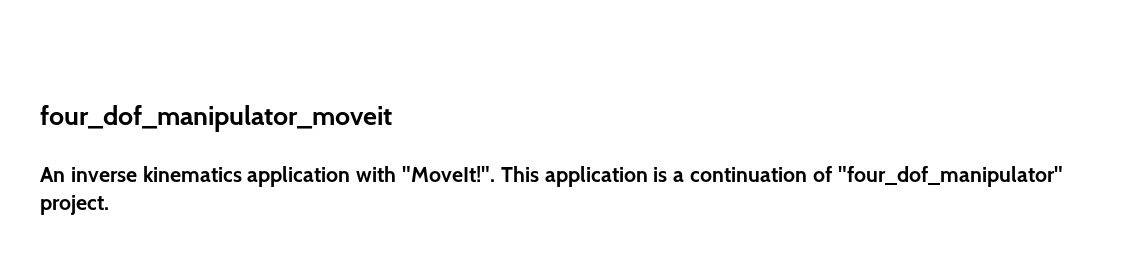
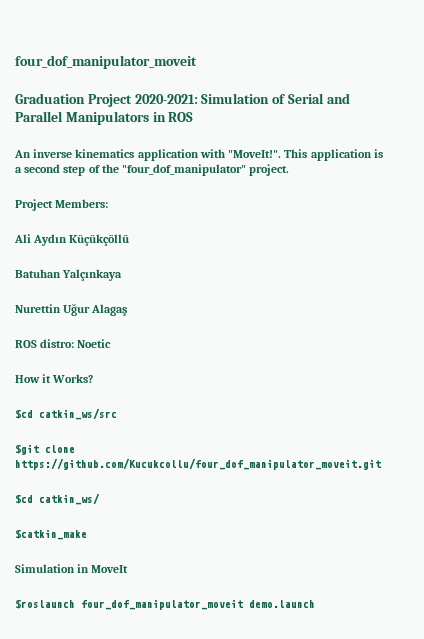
[40,105,392,132] four_dof_manipulator_moveit -> [15,55,197,69] [15,93,350,107] [15,111,194,125] four_dof_manipulator_moveit // Graduation Project 2020-2021: Simulation of Serial and Parallel Manipulators in ROS
[690,166,1063,187] [40,195,109,215] continuation of "four_dof_manipulator" project. -> [24,164,290,176] [15,199,109,211] [14,234,130,246] [15,269,123,281] [15,303,128,316] [15,339,112,348] [15,374,94,383] [15,408,117,420] [15,444,75,455] [15,458,381,470] [15,493,100,505] [15,529,87,540] [15,564,129,573] [15,599,315,610] second step of the "four_dof_manipulator" project. // Project Members: // Ali Aydın Küçükçöllü // Batuhan Yalçınkaya // Nurettin Uğur Alagaş // ROS distro: Noetic // How it Works? // $cd catkin_ws/src // $git clone https://github.com/Kucukcollu/four_dof_manipulator_moveit.git // $cd catkin_ws/ // $catkin_make // Simulation in MoveIt // $roslaunch four_dof_manipulator_moveit demo.launch

